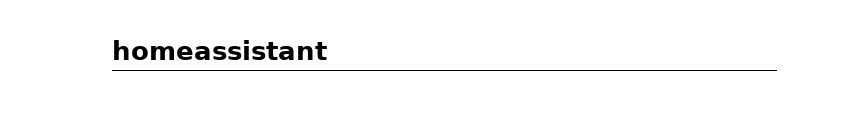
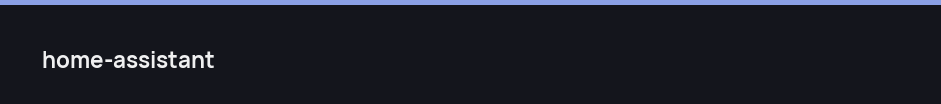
[112,40,327,60] homeassistant -> [42,51,215,68] home-assistant

